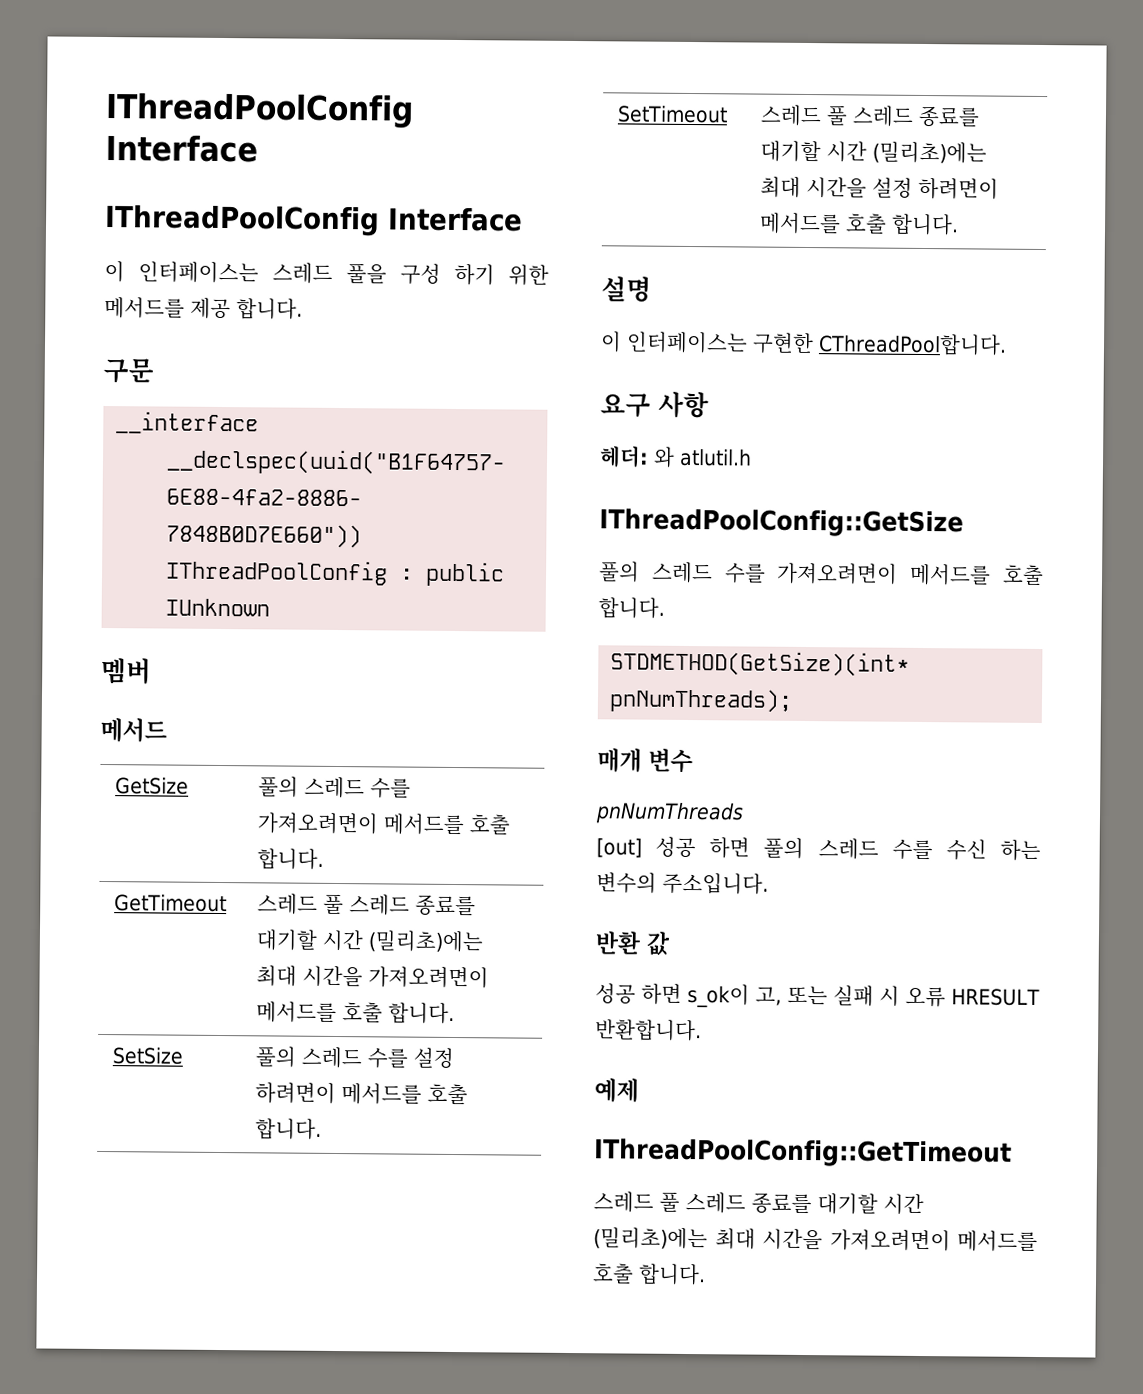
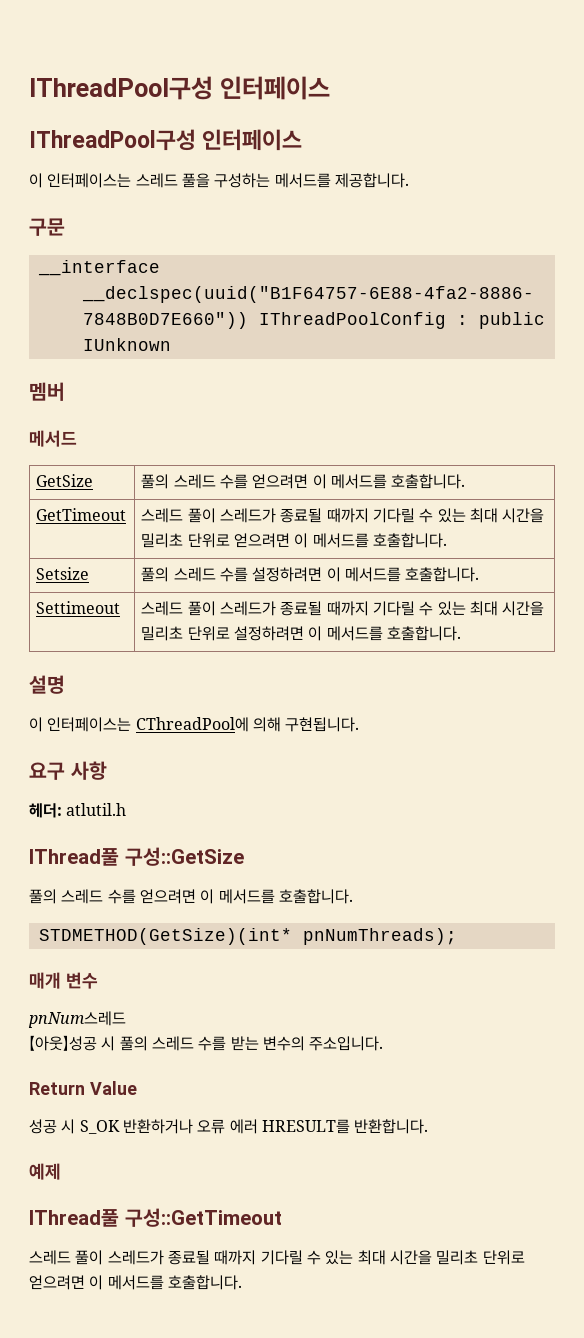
[105,91,414,129] [105,133,258,163] [104,203,523,237] IThreadPoolConfig Interface // IThreadPoolConfig Interface -> [29,76,330,100] [29,129,303,151] IThreadPool구성 인터페이스 // IThreadPool구성 인터페이스
[400,263,549,286] [104,296,303,320] 구성 하기 위한 메서드를 제공 합니다. -> [214,173,409,188] 구성하는 메서드를 제공합니다.
[257,812,511,836] [257,848,325,870] [114,894,228,913] [257,893,477,917] [256,929,484,953] [256,965,490,989] [256,1001,456,1025] [112,1047,184,1065] [255,1046,455,1069] [255,1082,469,1106] [255,1118,323,1140] [617,105,729,124] [760,104,981,128] [760,140,988,164] [760,176,1000,200] [759,212,960,236] 가져오려면이 메서드를 호출 합니다. // GetTimeout | 스레드 풀 스레드 종료를 대기할 시간 (밀리초)에는 최대 시간을 가져오려면이 메서드를 호출 합니다. // SetSize | 풀의 스레드 수를 설정 하려면이 메서드를 호출 합니다. // SetTimeout | 스레드 풀 스레드 종료를 대기할 시간 (밀리초)에는 최대 시간을 설정 하려면이 메서드를 호출 합니다. -> [252,474,466,489] [36,508,127,521] [141,508,545,523] [141,533,447,548] [36,567,90,580] [141,567,480,582] [36,601,121,614] [141,601,545,616] [141,626,461,641] 얻으려면 이 메서드를 호출합니다. // GetTimeout | 스레드 풀이 스레드가 종료될 때까지 기다릴 수 있는 최대 시간을 밀리초 단위로 얻으려면 이 메서드를 호출합니다. // Setsize | 풀의 스레드 수를 설정하려면 이 메서드를 호출합니다. // Settimeout | 스레드 풀이 스레드가 종료될 때까지 기다릴 수 있는 최대 시간을 밀리초 단위로 설정하려면 이 메서드를 호출합니다.
[752,332,1007,356] 구현한 CThreadPool합니다. -> [135,717,360,732] CThreadPool에 의해 구현됩니다.
[653,446,675,468] 와 -> (62, 810) none
[599,508,964,538] [598,561,1044,587] [598,597,665,619] IThreadPoolConfig::GetSize // 풀의 스레드 수를 가져오려면이 메서드를 호출 합니다. -> [29,847,244,866] [29,889,353,904] IThread풀 구성::GetSize // 풀의 스레드 수를 얻으려면 이 메서드를 호출합니다.
[595,802,744,825] [596,836,1041,862] pnNumThreads // [out] 성공 하면 풀의 스레드 수를 수신 하는 -> [28,1011,126,1028] [29,1035,259,1051] pnNum스레드 // 【아웃】성공 시 풀의 스레드 수를 받는
[595,931,670,956] [595,983,1041,1008] 반환 값 // 성공 하면 s_ok이 고, 또는 실패 시 오류 HRESULT -> [29,1081,137,1095] [29,1119,350,1134] Return Value // 성공 시 S_OK 반환하거나 오류 에러 HRESULT를
[594,1138,1012,1168] [593,1191,924,1215] [593,1227,1038,1253] [592,1263,706,1286] IThreadPoolConfig::GetTimeout // 스레드 풀 스레드 종료를 대기할 시간 (밀리초)에는 최대 시간을 가져오려면이 메서드를 호출 합니다. -> [29,1208,282,1227] [29,1250,525,1265] [29,1275,242,1290] IThread풀 구성::GetTimeout // 스레드 풀이 스레드가 종료될 때까지 기다릴 수 있는 최대 시간을 밀리초 단위로 얻으려면 이 메서드를 호출합니다.

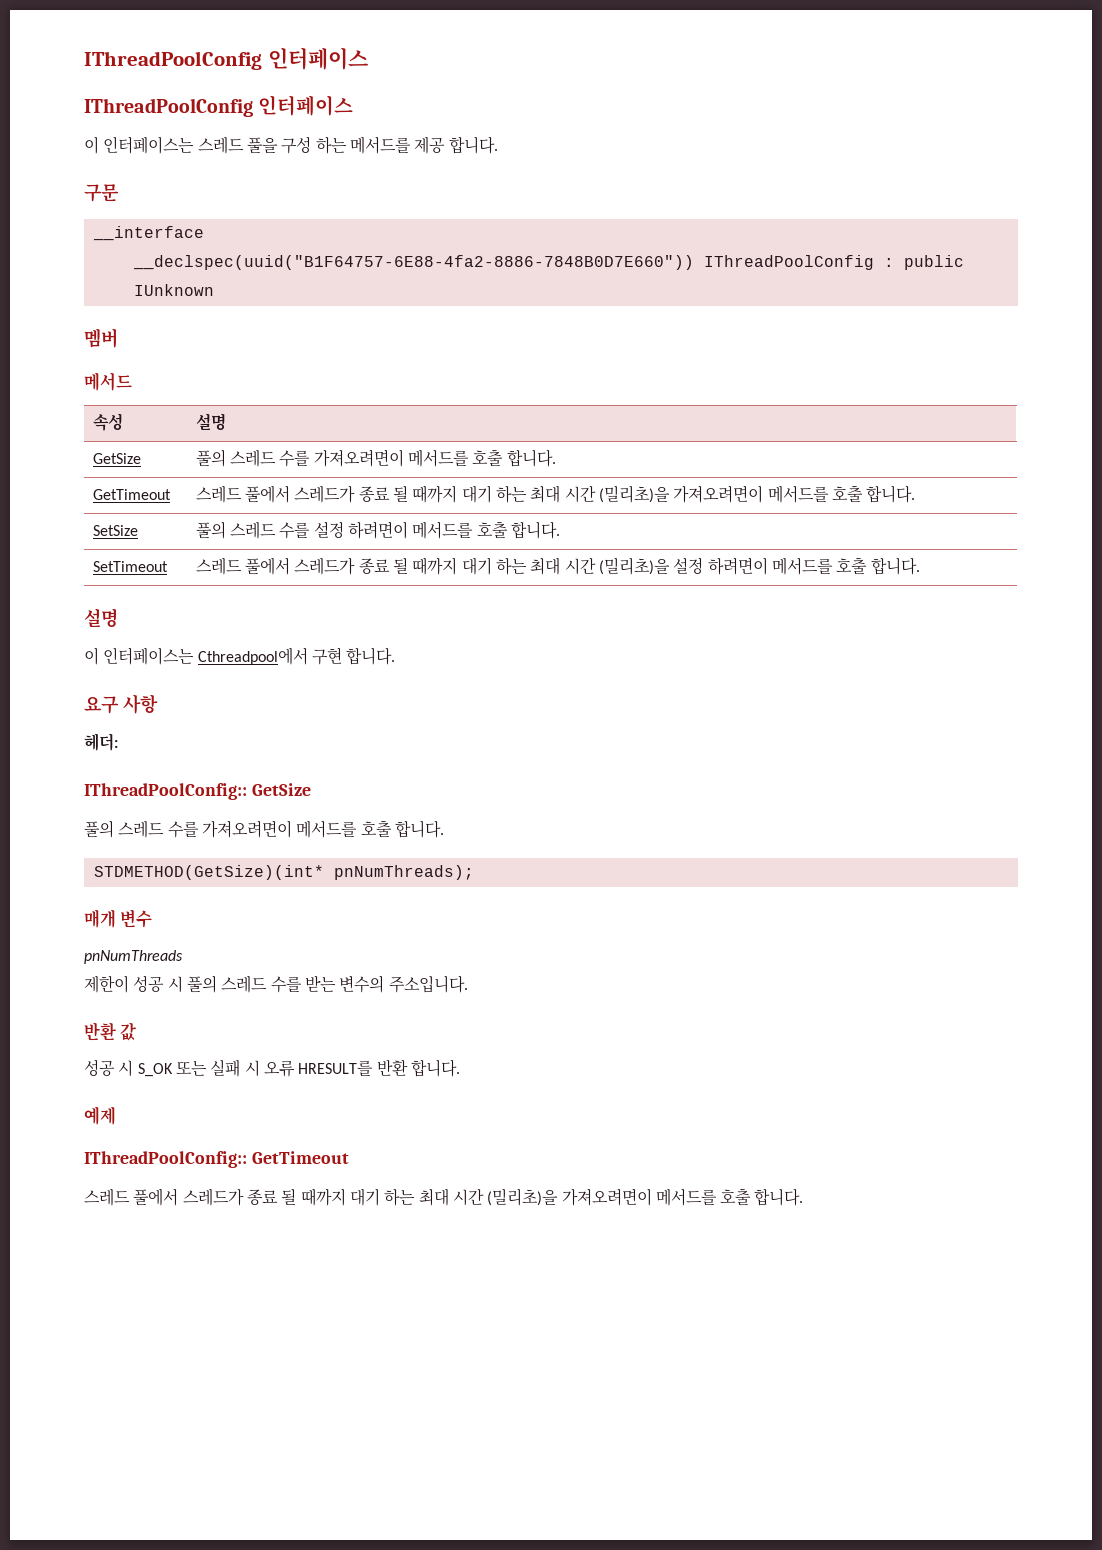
[29,76,330,100] [29,129,196,151] IThreadPool구성 인터페이스 // IThreadPool구성 -> [84,47,368,70] [84,98,253,117] IThreadPoolConfig 인터페이스 // IThreadPoolConfig
[214,173,409,188] 구성하는 메서드를 제공합니다. -> [281,136,498,154] 구성 하는 메서드를 제공 합니다.
(77, 438) none -> [92,413,123,431] [195,413,226,430] // 속성 | 설명
[252,474,466,489] [36,508,127,521] [141,508,545,523] [141,533,447,548] [36,567,90,580] [141,567,480,582] [36,601,121,614] [141,601,545,616] [141,626,461,641] 얻으려면 이 메서드를 호출합니다. // GetTimeout | 스레드 풀이 스레드가 종료될 때까지 기다릴 수 있는 최대 시간을 밀리초 단위로 얻으려면 이 메서드를 호출합니다. // Setsize | 풀의 스레드 수를 설정하려면 이 메서드를 호출합니다. // Settimeout | 스레드 풀이 스레드가 종료될 때까지 기다릴 수 있는 최대 시간을 밀리초 단위로 설정하려면 이 메서드를 호출합니다. -> [313,449,556,467] [92,489,171,500] [195,485,916,503] [92,525,138,536] [195,521,560,539] [92,561,168,572] [195,557,920,575] 가져오려면이 메서드를 호출 합니다. // GetTimeout | 스레드 풀에서 스레드가 종료 될 때까지 대기 하는 최대 시간 (밀리초)을 가져오려면이 메서드를 호출 합니다. // SetSize | 풀의 스레드 수를 설정 하려면이 메서드를 호출 합니다. // SetTimeout | 스레드 풀에서 스레드가 종료 될 때까지 대기 하는 최대 시간 (밀리초)을 설정 하려면이 메서드를 호출 합니다.
[135,717,360,732] CThreadPool에 의해 구현됩니다. -> [197,647,396,665] Cthreadpool에서 구현 합니다.
[66,803,127,816] [29,847,244,866] [29,889,353,904] atlutil.h // IThread풀 구성::GetSize // 풀의 스레드 수를 얻으려면 이 메서드를 호출합니다. -> [84,783,311,800] [84,820,444,838] // IThreadPoolConfig:: GetSize // 풀의 스레드 수를 가져오려면이 메서드를 호출 합니다.
[28,1011,126,1028] [29,1035,69,1051] pnNum스레드 // 【아웃】 -> [84,950,183,964] [84,975,129,993] pnNumThreads // 제한이
[29,1081,137,1095] Return Value -> [84,1022,137,1041] 반환 값
[122,1119,429,1134] 반환하거나 오류 에러 HRESULT를 반환합니다. -> [175,1059,460,1077] 또는 실패 시 오류 HRESULT를 반환 합니다.
[29,1208,282,1227] [29,1250,525,1265] [29,1275,242,1290] IThread풀 구성::GetTimeout // 스레드 풀이 스레드가 종료될 때까지 기다릴 수 있는 최대 시간을 밀리초 단위로 얻으려면 이 메서드를 호출합니다. -> [84,1151,349,1168] [84,1188,804,1206] IThreadPoolConfig:: GetTimeout // 스레드 풀에서 스레드가 종료 될 때까지 대기 하는 최대 시간 (밀리초)을 가져오려면이 메서드를 호출 합니다.

